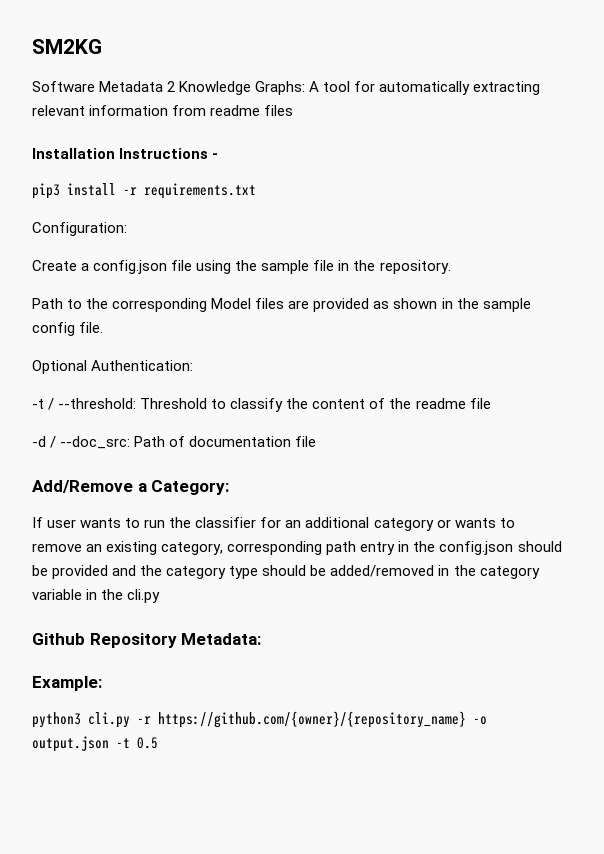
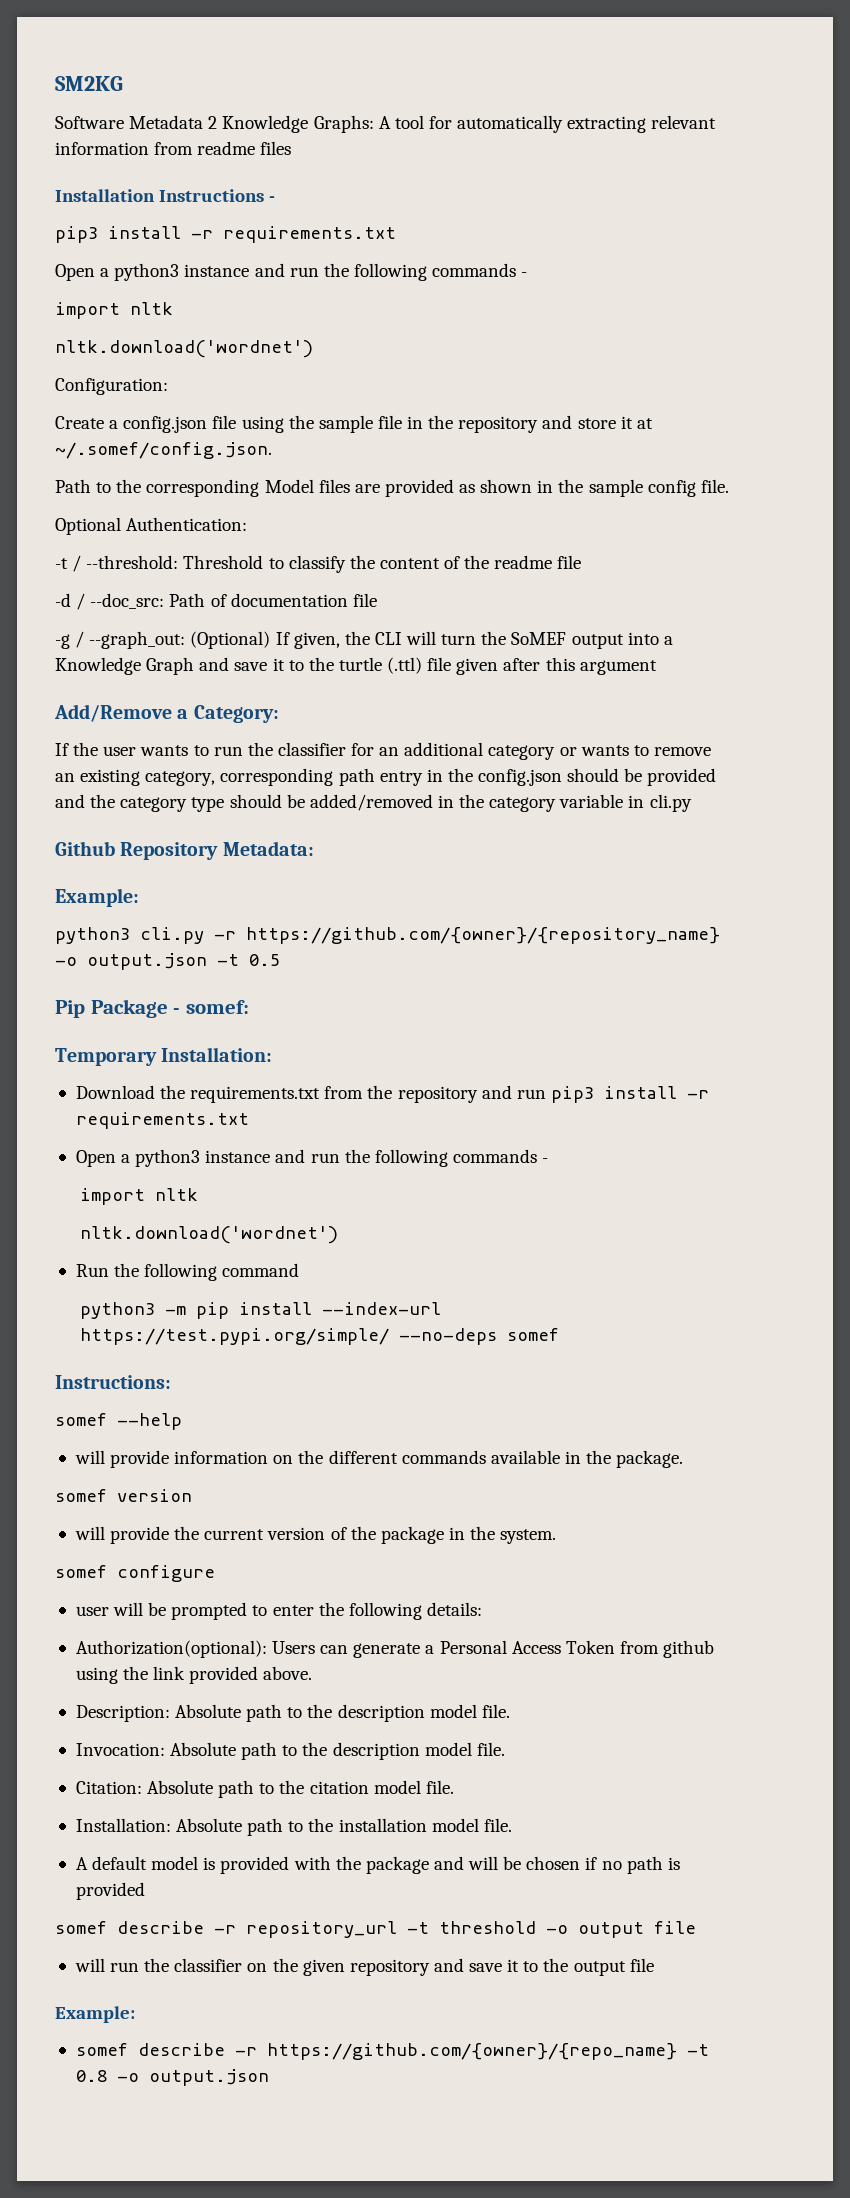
(256, 191) none -> [55,263,528,281] [55,302,173,319] [55,340,313,358] // Open a python3 instance and run the following commands - // import nltk // nltk.download('wordnet')
[379,260,451,274] repository. -> [458,415,653,433] [55,442,272,459] repository and store it at ~/.somef/config.json.
(317, 441) none -> [55,631,673,649] [55,657,657,675] // -g / --graph_out: (Optional) If given, the CLI will turn the SoMEF output into a Knowledge Graph and save it to the turtle (.ttl) file given after this argument
(43, 522) none -> [73,742,99,756] the
[101,589,124,600] the -> (645, 801) none
(158, 743) none -> [55,999,250,1018] [55,1047,273,1066] [75,1085,709,1103] [75,1112,249,1129] [75,1149,549,1167] [79,1188,198,1205] [79,1226,338,1244] [75,1263,300,1281] [79,1302,441,1319] [79,1328,559,1345] [55,1375,171,1389] [55,1413,182,1430] [74,1450,684,1468] [55,1489,192,1502] [74,1526,557,1544] [55,1565,215,1582] [75,1602,482,1620] [75,1640,715,1658] [75,1666,313,1684] [75,1704,510,1722] [75,1742,505,1760] [75,1780,454,1798] [75,1818,512,1836] [75,1856,680,1874] [75,1882,145,1900] [55,1921,696,1938] [74,1958,654,1976] [55,2006,135,2023] [75,2043,709,2060] [75,2069,269,2086] // Pip Package - somef: // Temporary Installation: // Download the requirements.txt from the repository and run pip3 install -r requirements.txt // Open a python3 instance and run the following commands - // import nltk // nltk.download('wordnet') // Run the following command // python3 -m pip install --index-url https://test.pypi.org/simple/ --no-deps somef // Instructions: // somef --help // will provide information on the different commands available in the package. // somef version // will provide the current version of the package in the system. // somef configure // user will be prompted to enter the following details: // Authorization(optional): Users can generate a Personal Access Token from github using the link provided above. // Description: Absolute path to the description model file. // Invocation: Absolute path to the description model file. // Citation: Absolute path to the citation model file. // Installation: Absolute path to the installation model file. // A default model is provided with the package and will be chosen if no path is provided // somef describe -r repository_url -t threshold -o output file // will run the classifier on the given repository and save it to the output file // Example: // somef describe -r https://github.com/{owner}/{repo_name} -t 0.8 -o output.json

